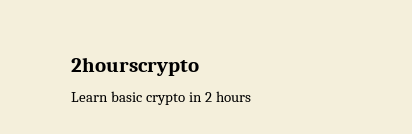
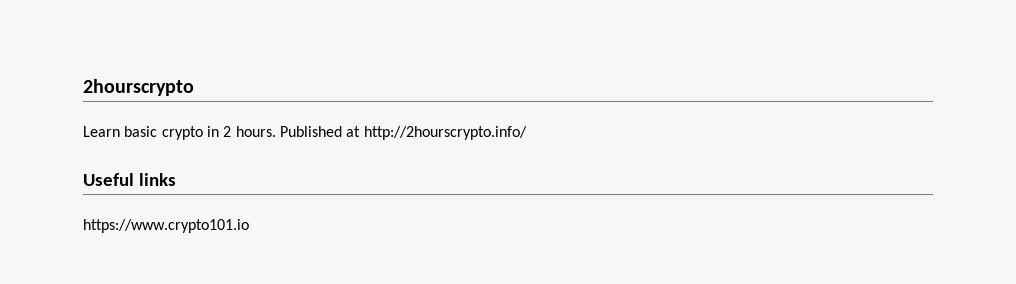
[215,91,251,102] hours -> [235,126,527,140] [83,173,176,186] [83,219,249,233] hours. Published at http://2hourscrypto.info/ // Useful links // https://www.crypto101.io

